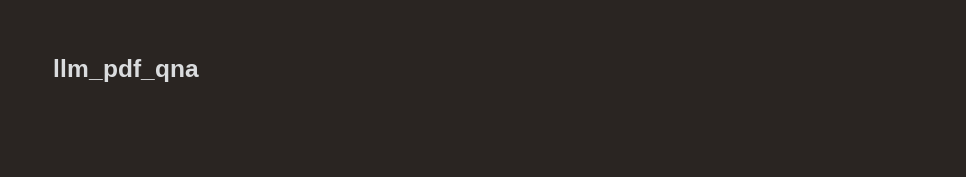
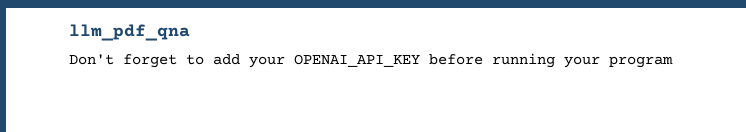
(199, 70) none -> [69,53,673,68] // Don't forget to add your OPENAI_API_KEY before running your program

